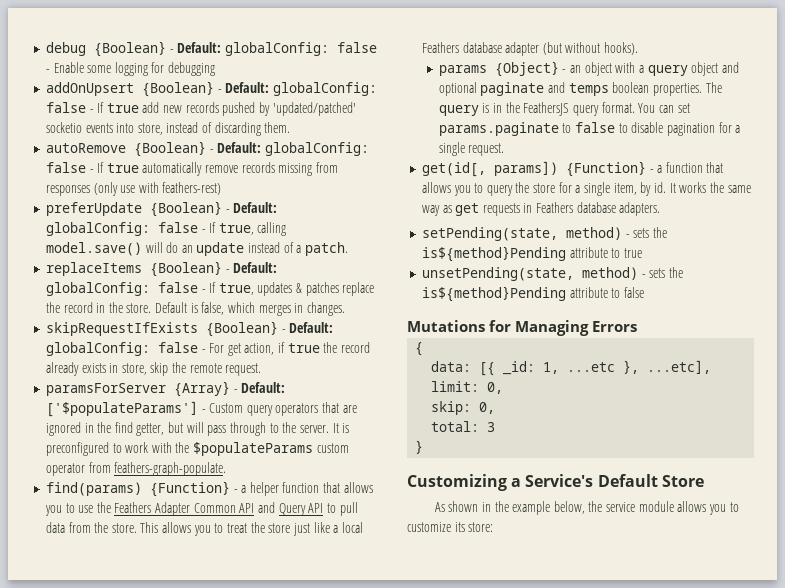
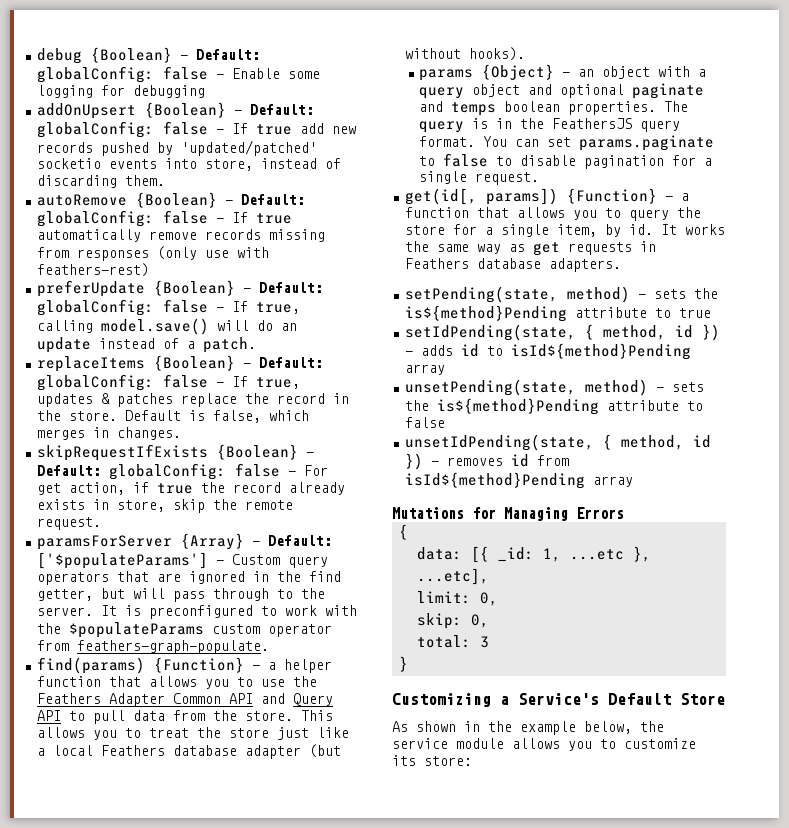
(642, 253) none -> [404,324,720,341] [404,343,691,360] [404,364,445,375] // setIdPending(state, { method, id }) - adds id to isId${method}Pending array
(644, 292) none -> [404,434,711,451] [404,453,569,470] [404,472,633,489] // unsetIdPending(state, { method, id }) - removes id from isId${method}Pending array

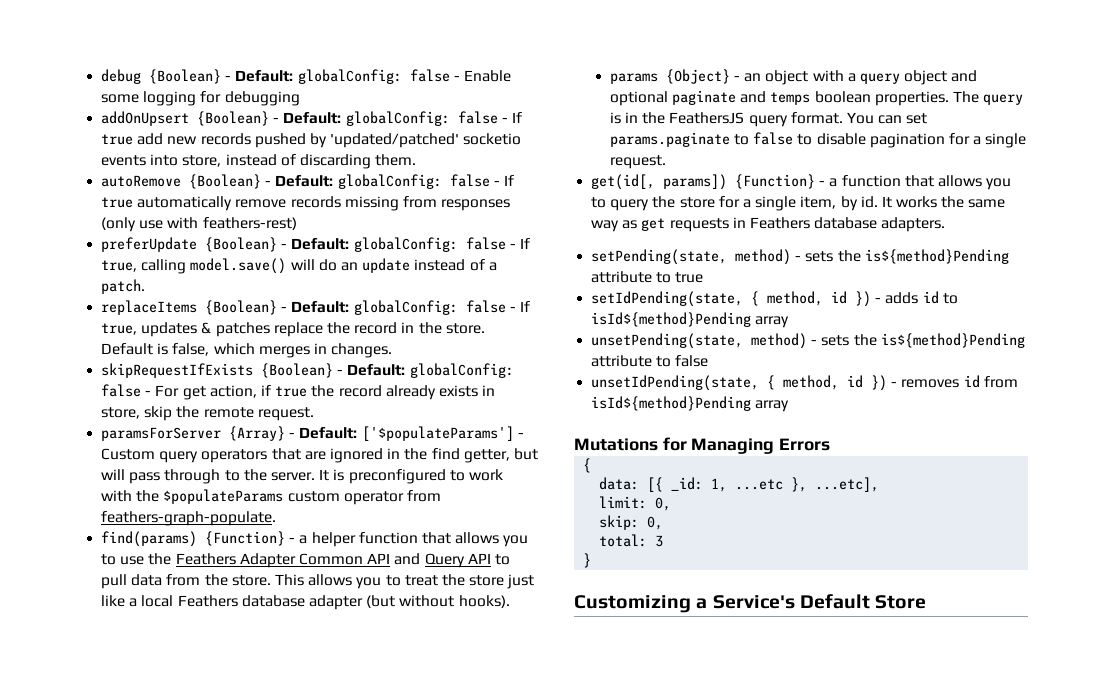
[392,721,664,735] [392,738,696,751] [392,755,472,766] // As shown in the example below, the service module allows you to customize its store: -> (927, 602) none

